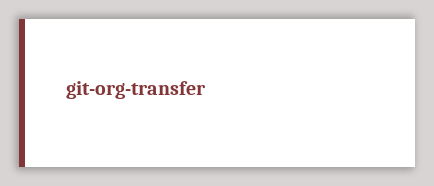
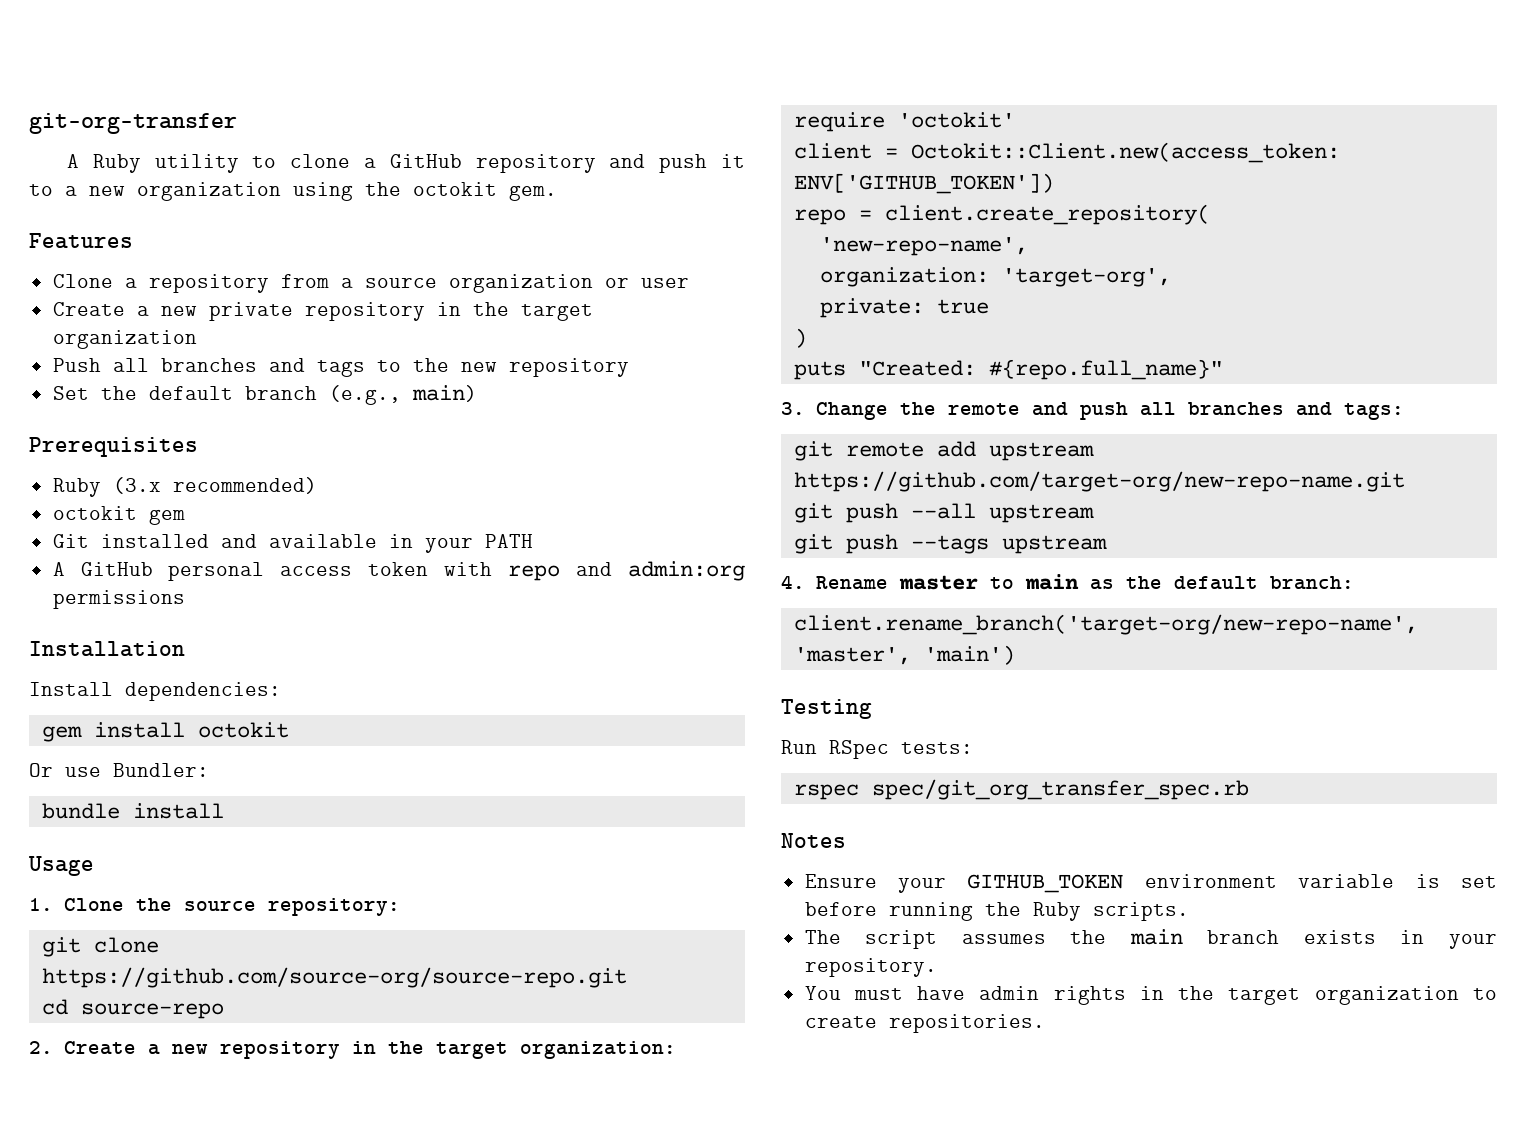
(206, 90) none -> [67,154,745,173] [29,182,557,201] [29,233,133,249] [52,274,689,293] [52,302,593,321] [52,330,197,349] [52,358,629,377] [52,385,477,405] [29,437,198,457] [52,477,317,497] [52,506,185,525] [52,534,533,553] [52,561,745,581] [52,590,185,609] [29,641,185,657] [29,682,281,701] [41,722,289,742] [29,763,209,777] [41,803,224,819] [28,856,94,876] [29,898,400,916] [41,937,159,957] [41,967,627,988] [41,999,224,1019] [29,1041,676,1059] [793,112,1015,132] [793,142,1340,163] [793,173,1054,194] [793,204,1210,225] [819,237,1028,256] [819,267,1171,287] [819,298,989,318] [793,328,807,348] [793,359,1223,380] [781,402,1404,420] [793,441,1094,461] [793,471,1405,492] [793,503,1094,523] [793,534,1107,554] [781,574,1354,590] [793,614,1418,635] [793,645,1015,665] [781,699,872,719] [781,740,973,759] [793,779,1249,800] [781,833,846,848] [804,874,1497,893] [804,902,1189,921] [804,929,1497,949] [804,958,937,977] [804,986,1497,1005] [804,1014,1045,1033] // A Ruby utility to clone a GitHub repository and push it to a new organization using the octokit gem. // Features // Clone a repository from a source organization or user // Create a new private repository in the target organization // Push all branches and tags to the new repository // Set the default branch (e.g., main) // Prerequisites // Ruby (3.x recommended) // octokit gem // Git installed and available in your PATH // A GitHub personal access token with repo and admin:org permissions // Installation // Install dependencies: // gem install octokit // Or use Bundler: // bundle install // Usage // 1. Clone the source repository: // git clone https://github.com/source-org/source-repo.git // cd source-repo // 2. Create a new repository in the target organization: // require 'octokit' // client = Octokit::Client.new(access_token: ENV['GITHUB_TOKEN']) // repo = client.create_repository( // 'new-repo-name', // organization: 'target-org', // private: true // ) // puts "Created: #{repo.full_name}" // 3. Change the remote and push all branches and tags: // git remote add upstream https://github.com/target-org/new-repo-name.git // git push --all upstream // git push --tags upstream // 4. Rename master to main as the default branch: // client.rename_branch('target-org/new-repo-name', 'master', 'main') // Testing // Run RSpec tests: // rspec spec/git_org_transfer_spec.rb // Notes // Ensure your GITHUB_TOKEN environment variable is set before running the Ruby scripts. // The script assumes the main branch exists in your repository. // You must have admin rights in the target organization to create repositories.

